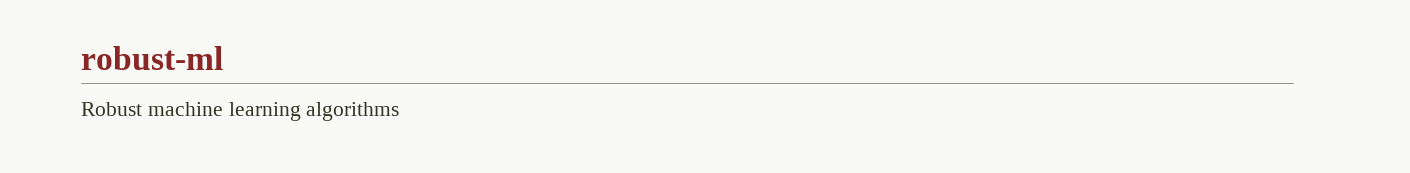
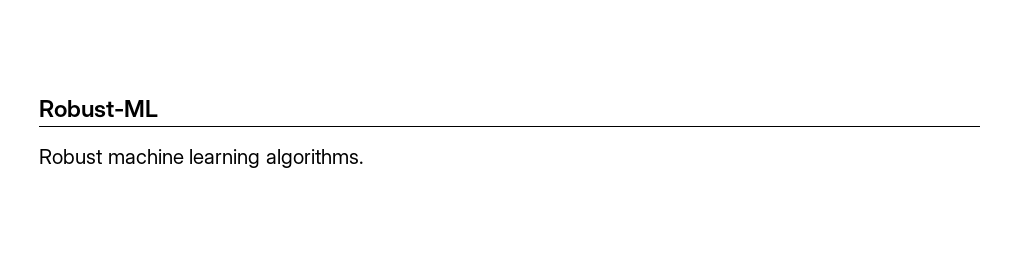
[81,46,223,70] robust-ml -> [39,100,158,118] Robust-ML
[306,102,400,121] algorithms -> [265,149,364,168] algorithms.

